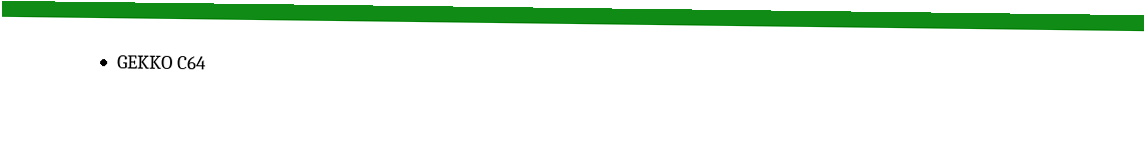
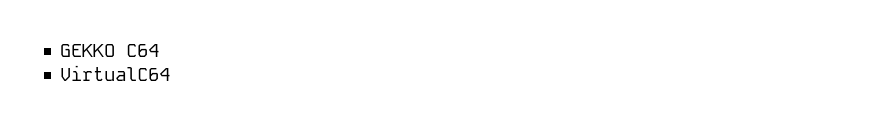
(208, 63) none -> [60,65,171,81] // VirtualC64

